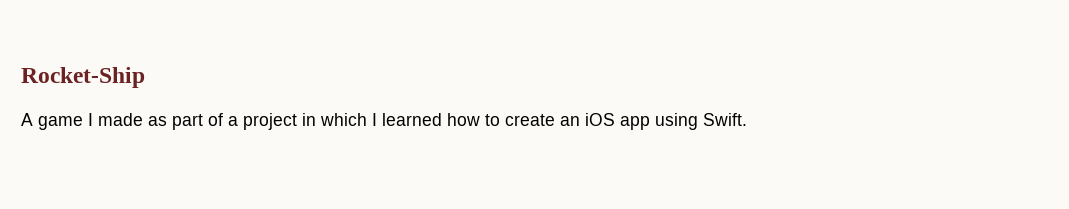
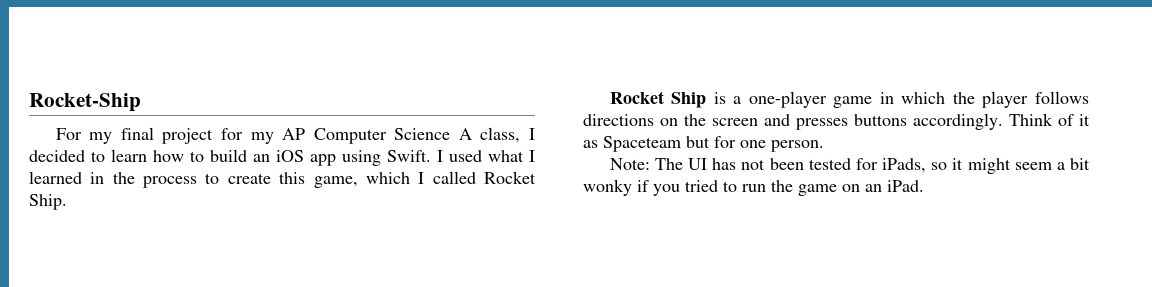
[21,113,442,130] A game I made as part of a project in which I learned -> [55,127,535,144] [29,149,147,162] For my final project for my AP Computer Science A class, I decided to learn
[505,114,555,126] create -> [210,149,247,162] build
(747, 119) none -> [437,150,535,162] [29,171,536,188] [29,194,67,210] [609,91,1089,108] [583,113,1090,130] [583,136,824,152] [609,158,1090,174] [583,179,924,196] I used what I learned in the process to create this game, which I called Rocket Ship. // Rocket Ship is a one-player game in which the player follows directions on the screen and presses buttons accordingly. Think of it as Spaceteam but for one person. // Note: The UI has not been tested for iPads, so it might seem a bit wonky if you tried to run the game on an iPad.

